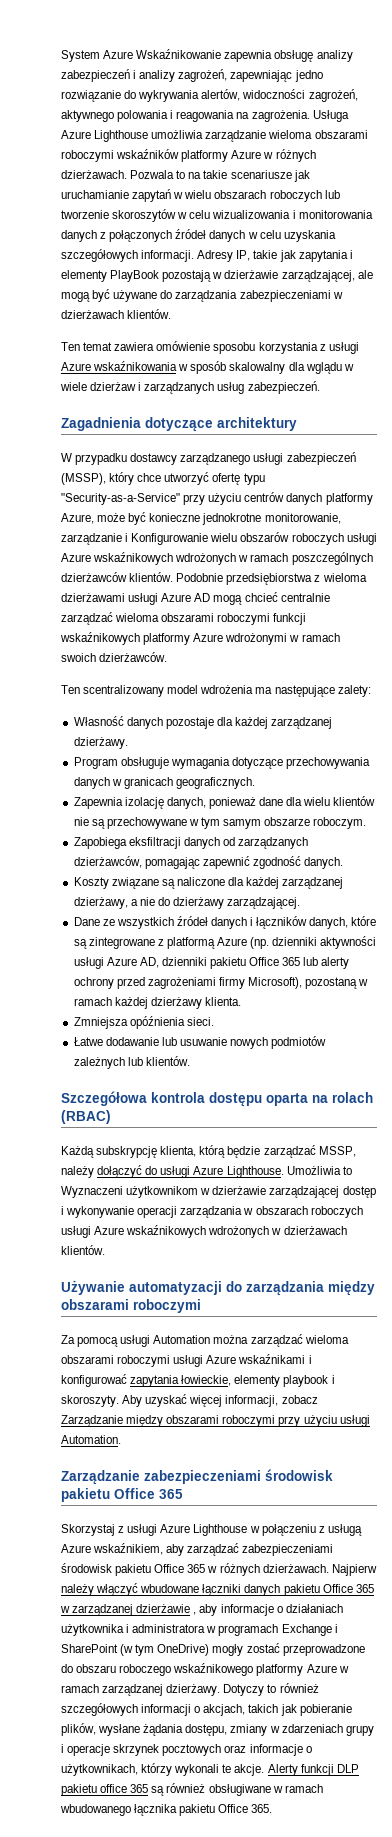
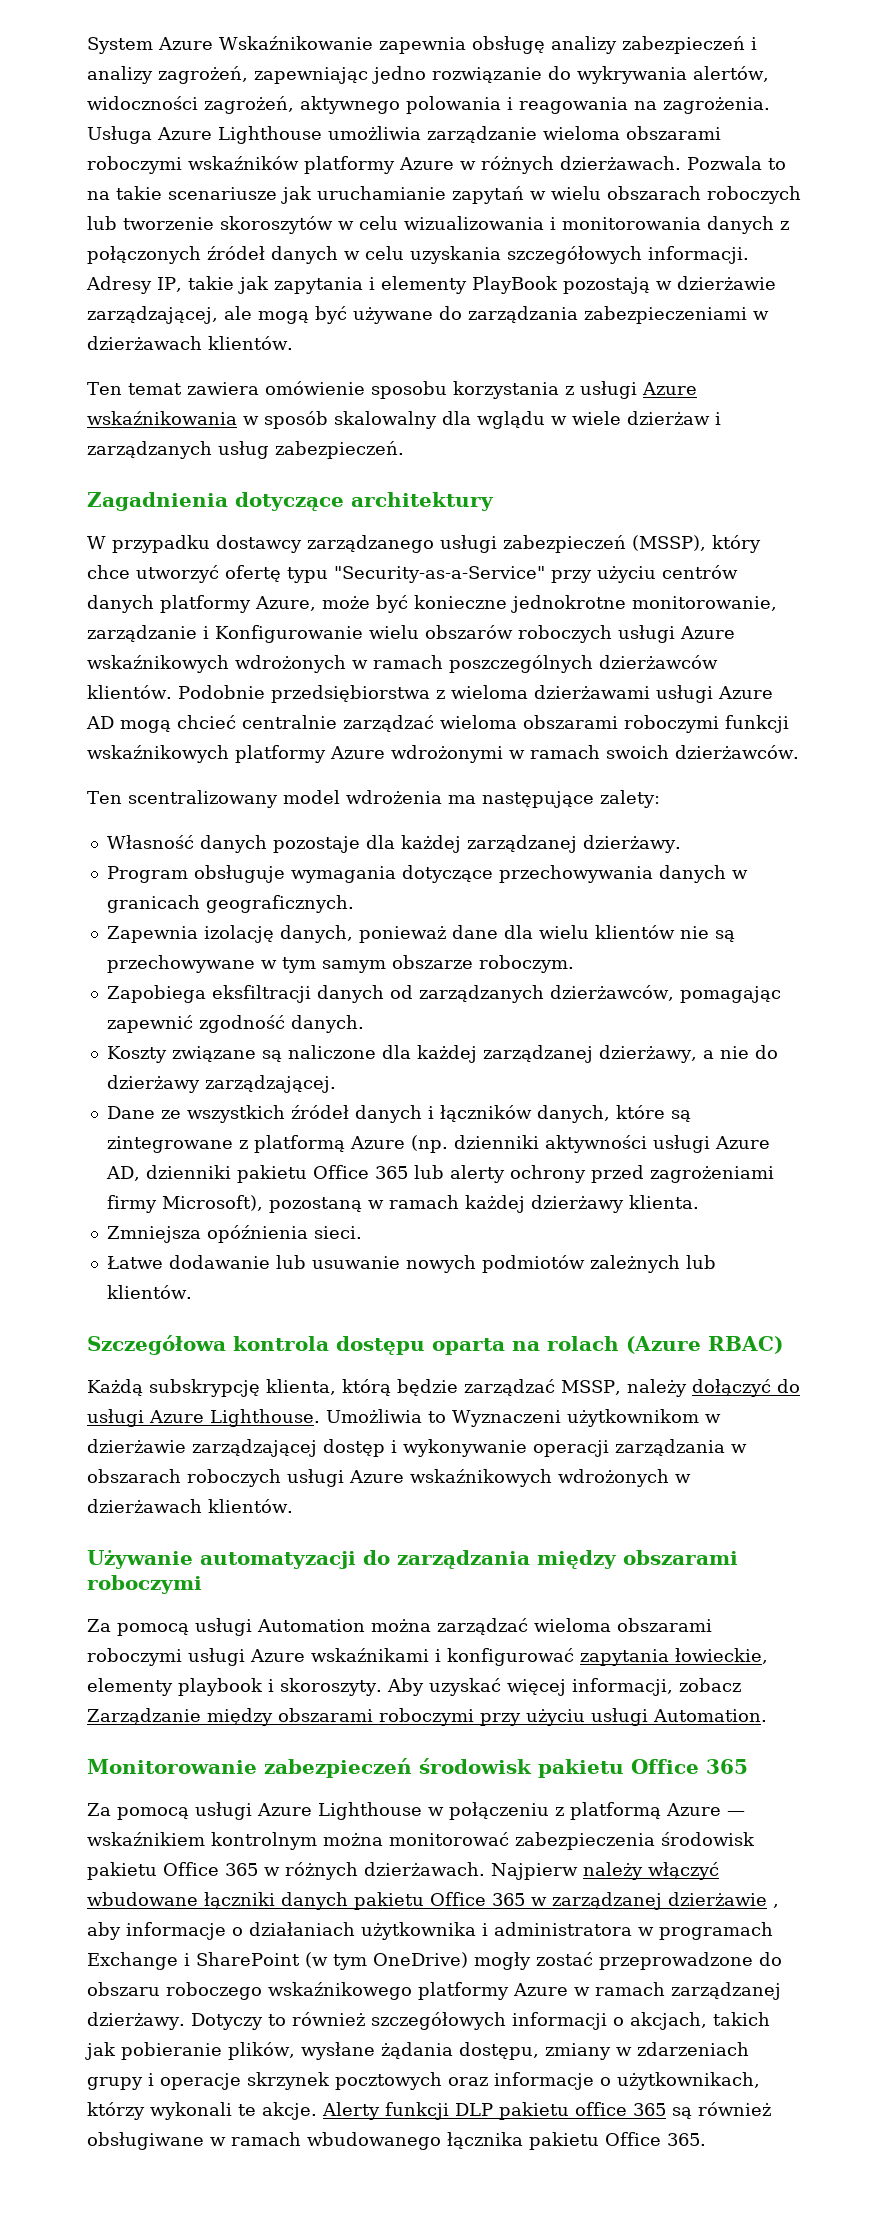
[61,1110,111,1124] (RBAC) -> [626,1336,783,1354] (Azure RBAC)
[61,1470,261,1485] Zarządzanie zabezpieczeniami -> [87,1758,412,1778] Monitorowanie zabezpieczeń
[61,1524,125,1536] Skorzystaj z -> [87,1803,189,1820] Za pomocą
[327,1524,362,1536] [61,1543,334,1556] usługą Azure wskaźnikiem, aby zarządzać zabezpieczeniami -> [570,1802,745,1820] [87,1832,655,1850] platformą Azure — wskaźnikiem kontrolnym można monitorować zabezpieczenia

